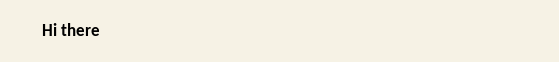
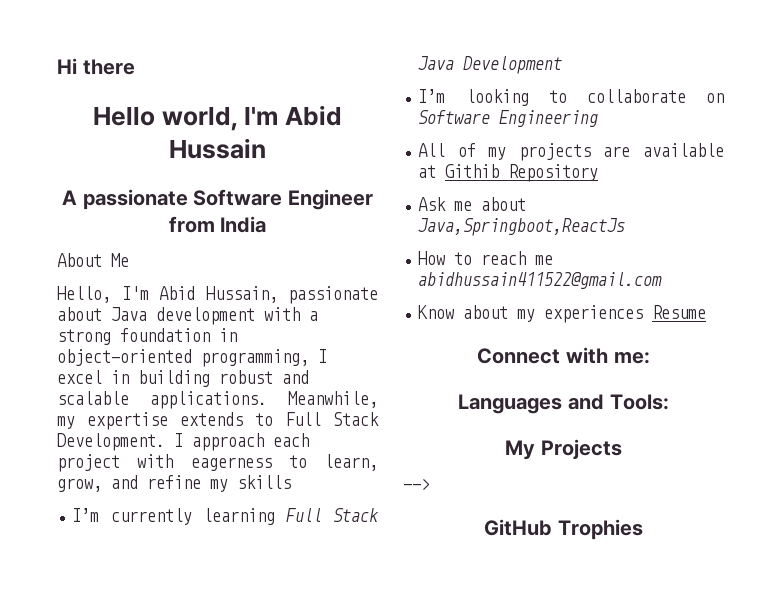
(101, 29) none -> [92,105,343,131] [169,138,266,159] [62,189,373,210] [168,216,267,233] [57,253,129,267] [57,286,378,304] [57,307,318,325] [57,328,237,345] [57,349,327,367] [57,370,309,387] [57,391,378,409] [57,412,379,430] [57,433,309,451] [57,454,378,472] [57,475,291,492] [72,508,379,525] [418,56,563,74] [418,89,724,106] [418,110,599,127] [418,143,724,161] [418,164,599,182] [418,197,527,211] [418,218,626,236] [418,251,554,265] [418,272,663,289] [418,305,707,323] [477,347,650,364] [458,394,669,414] [505,439,622,460] [403,478,430,490] [484,519,643,540] // Hello world, I'm Abid Hussain // A passionate Software Engineer from India // About Me // Hello, I'm Abid Hussain, passionate about Java development with a strong foundation in object-oriented programming, I excel in building robust and scalable applications. Meanwhile, my expertise extends to Full Stack Development. I approach each project with eagerness to learn, grow, and refine my skills // I’m currently learning Full Stack Java Development // I’m looking to collaborate on Software Engineering // All of my projects are available at Githib Repository // Ask me about Java,Springboot,ReactJs // How to reach me abidhussain411522@gmail.com // Know about my experiences Resume // Connect with me: // Languages and Tools: // My Projects // --> // GitHub Trophies

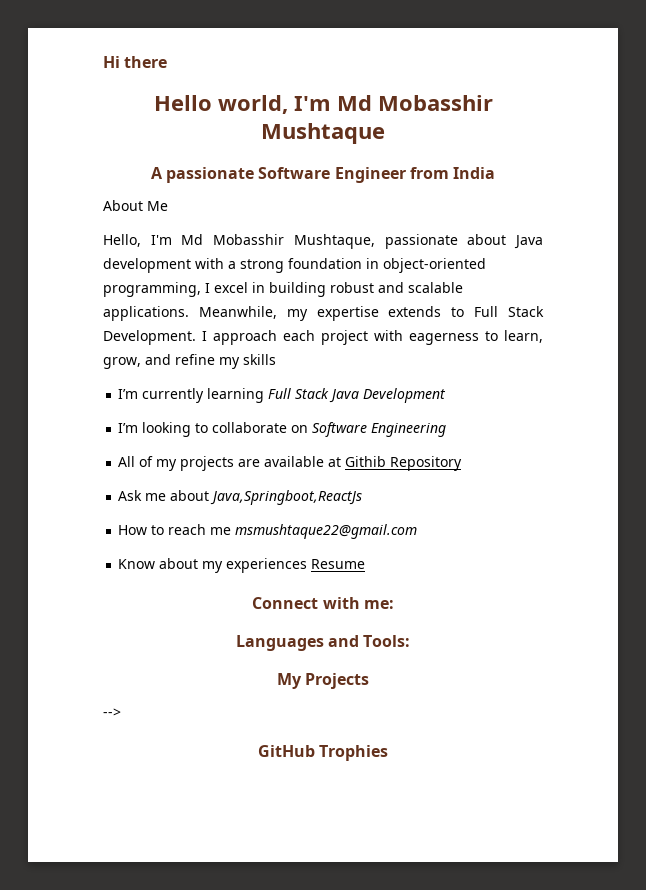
[285,105,343,126] [169,138,266,159] Abid Hussain -> [336,95,493,111] [261,123,385,144] Md Mobasshir Mushtaque
[159,286,278,303] Abid Hussain, -> [181,234,375,249] Md Mobasshir Mushtaque,
[418,272,663,289] abidhussain411522@gmail.com -> [235,524,418,539] msmushtaque22@gmail.com

